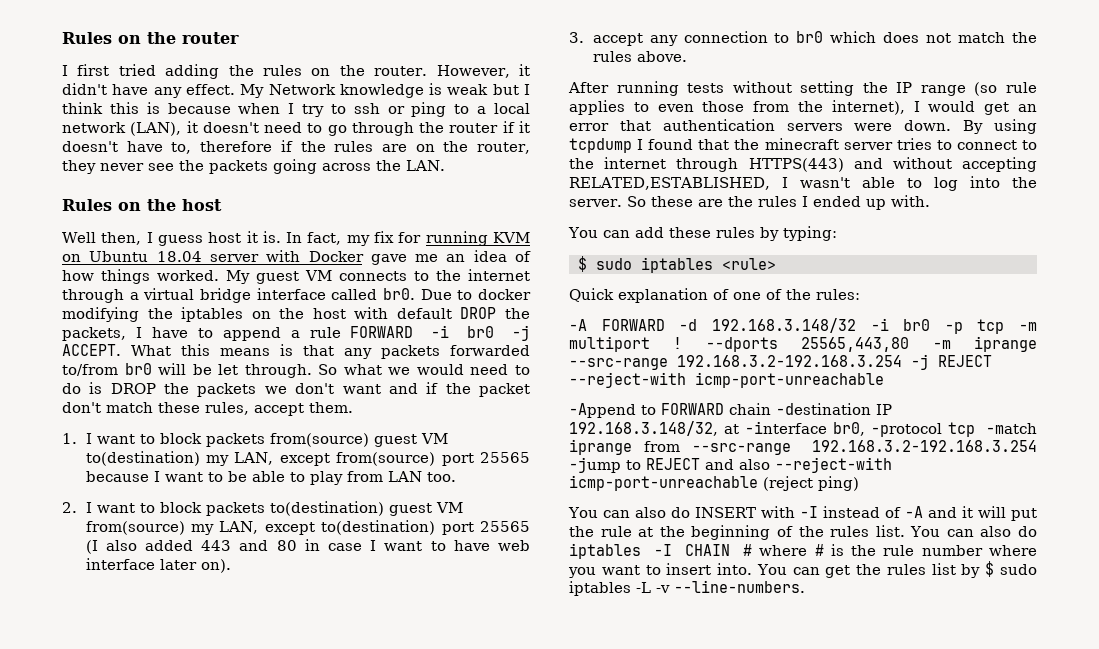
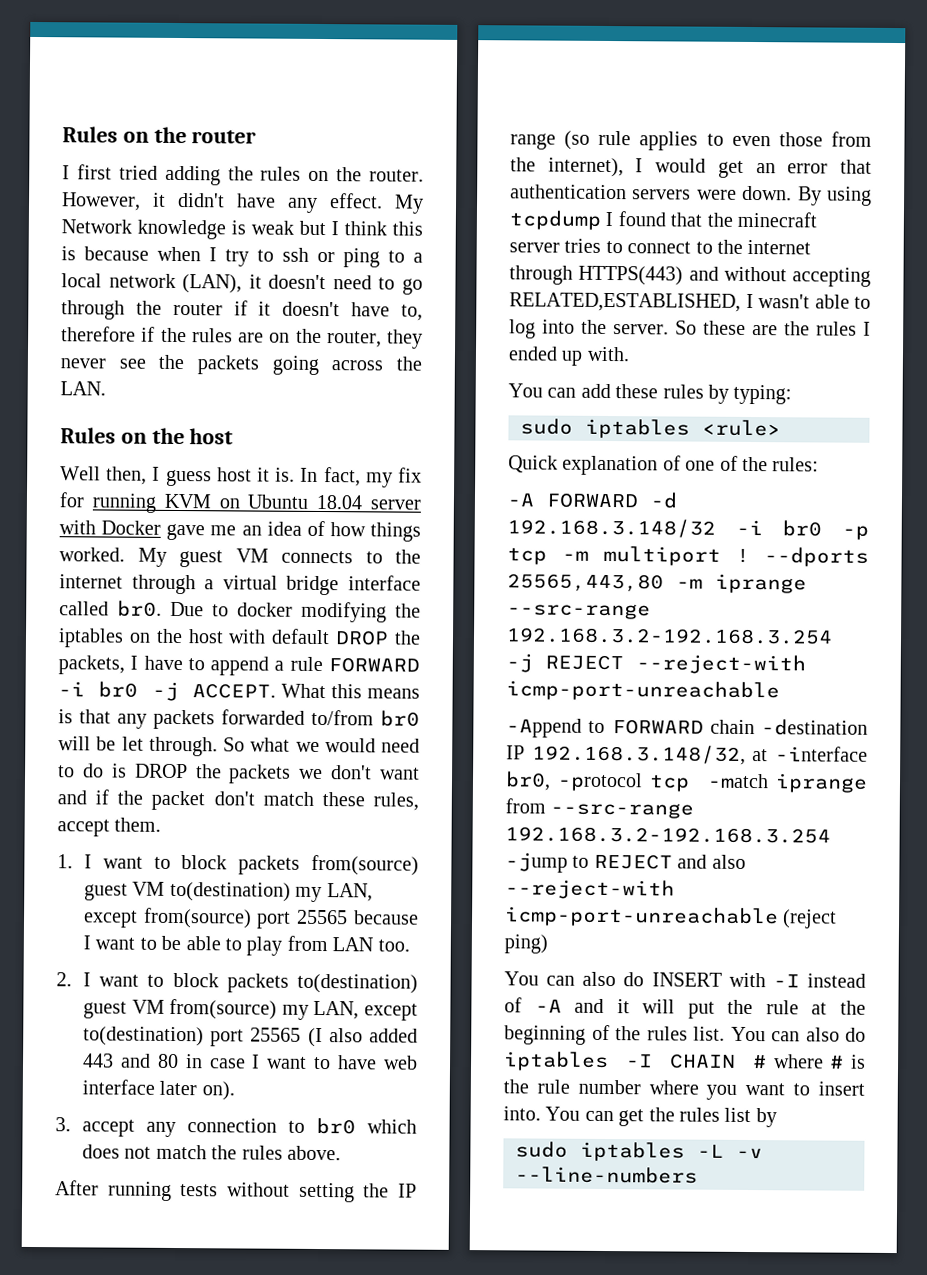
[578,256,587,272] $ -> (793, 394) none
[985,561,995,577] $ -> (777, 1118) //
[674,580,805,593] --line-numbers. -> [515,1166,698,1184] --line-numbers

